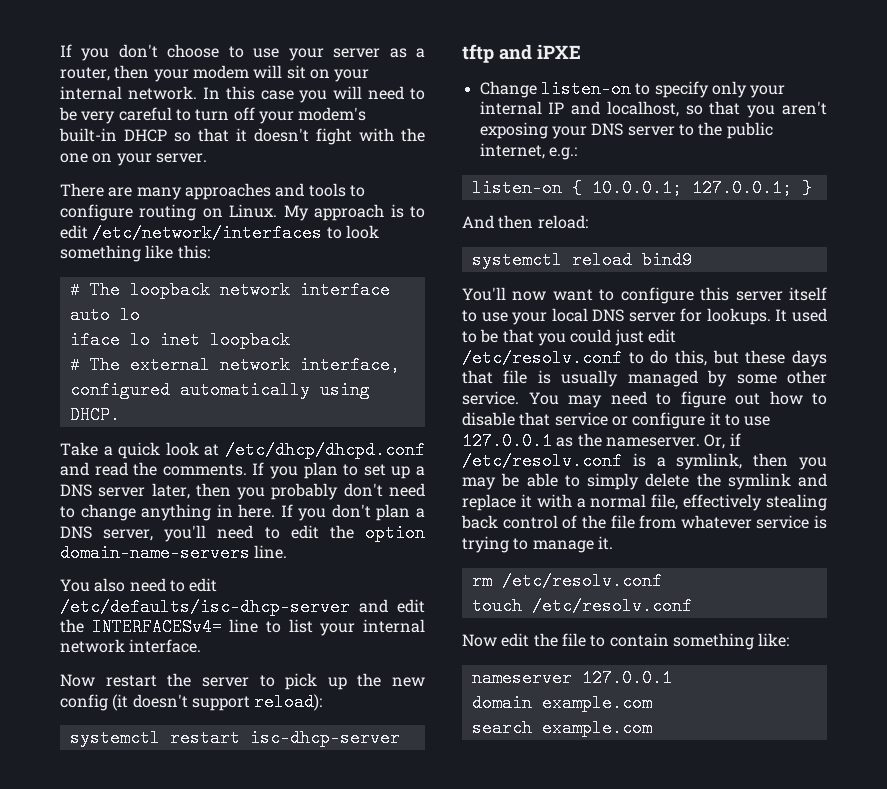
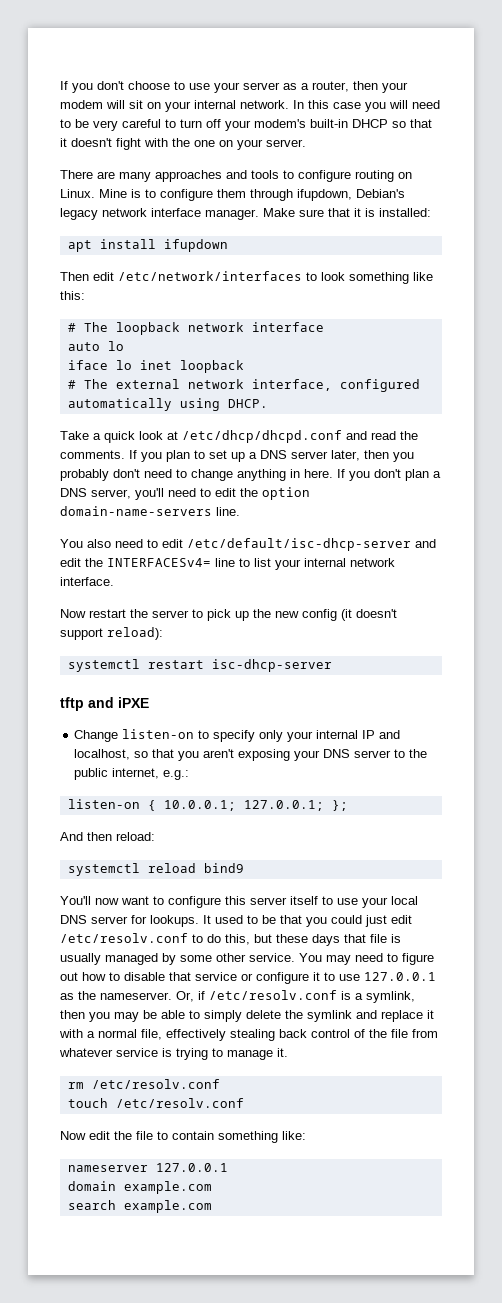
[283,204,425,221] My approach is to -> [99,189,405,201] [60,208,431,220] [67,239,228,252] [60,272,89,281] Mine is to configure them through ifupdown, Debian's legacy network interface manager. Make sure that it is installed: // apt install ifupdown // Then
[60,598,350,616] /etc/defaults/isc-dhcp-server -> [187,538,411,551] /etc/default/isc-dhcp-server
[801,179,812,197] } -> [331,800,348,811] };

